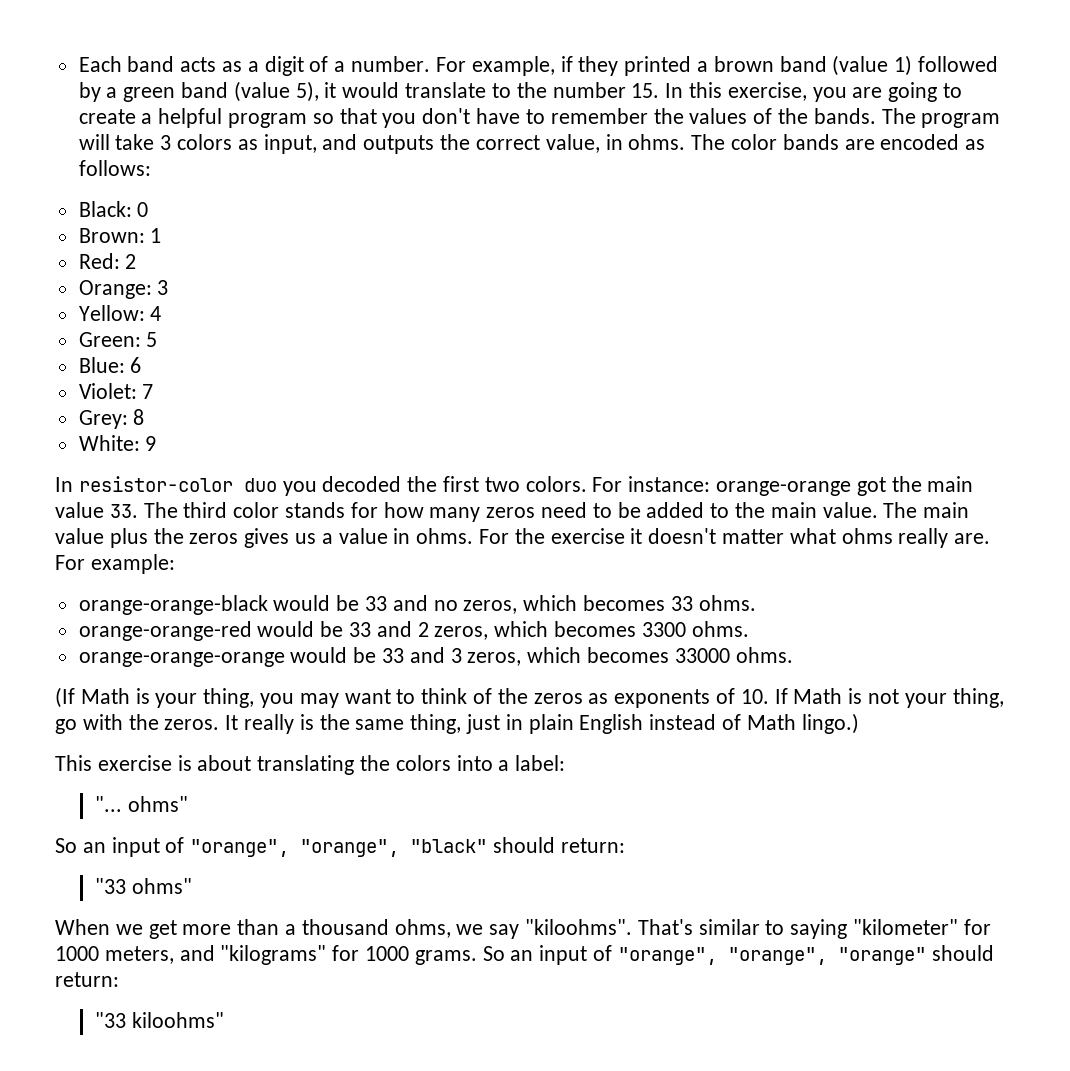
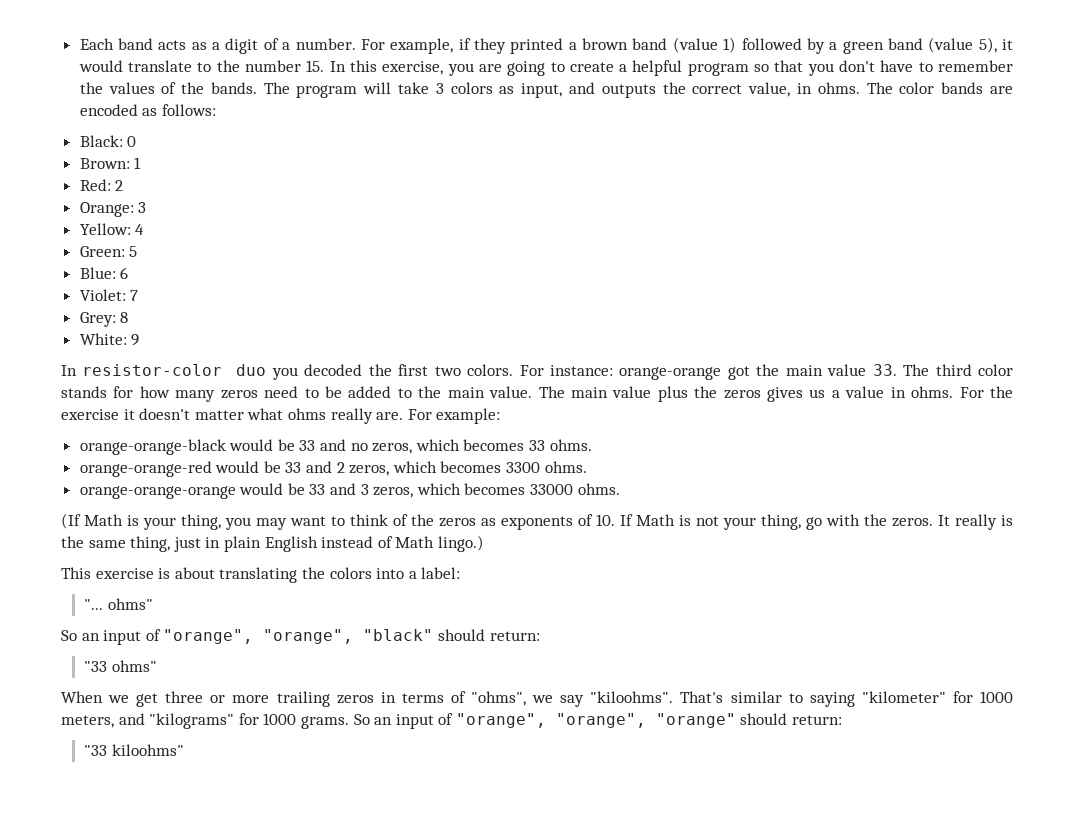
[182,919,451,938] more than a thousand ohms, -> [165,691,527,707] three or more trailing zeros in terms of "ohms",

